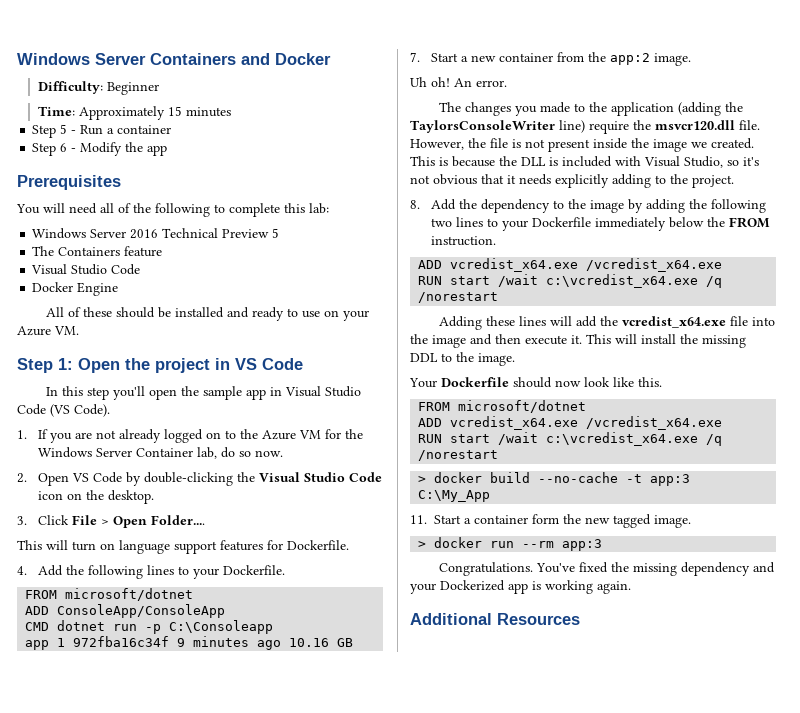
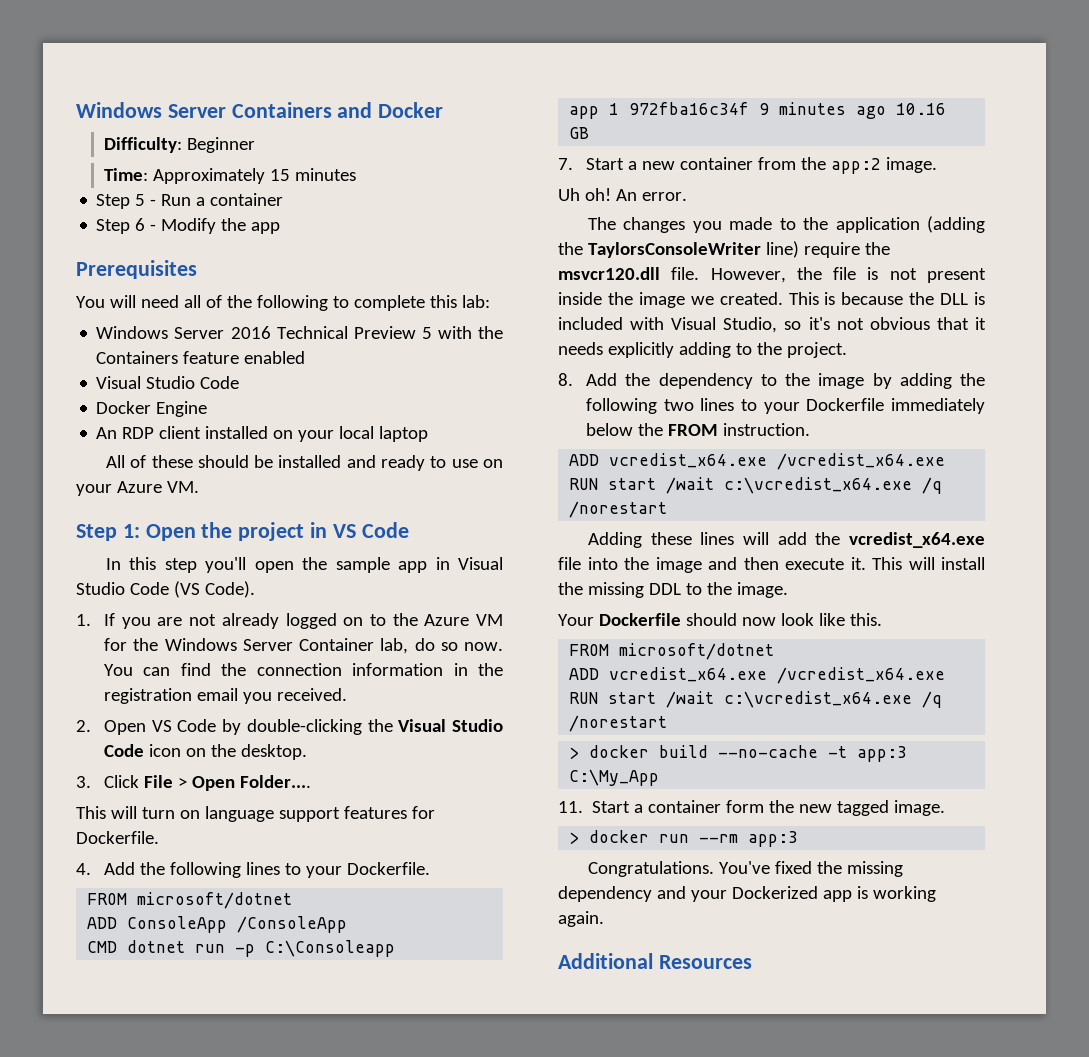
[32,246,55,256] // The -> [437,326,503,339] with the
(163, 251) none -> [244,351,306,364] enabled
(119, 289) none -> [96,426,429,442] // An RDP client installed on your local laptop
(284, 453) none -> [103,663,503,676] [103,688,347,704] You can find the connection information in the registration email you received.
[57,604,226,618] ConsoleApp/ConsoleApp -> [127,916,348,933] ConsoleApp /ConsoleApp

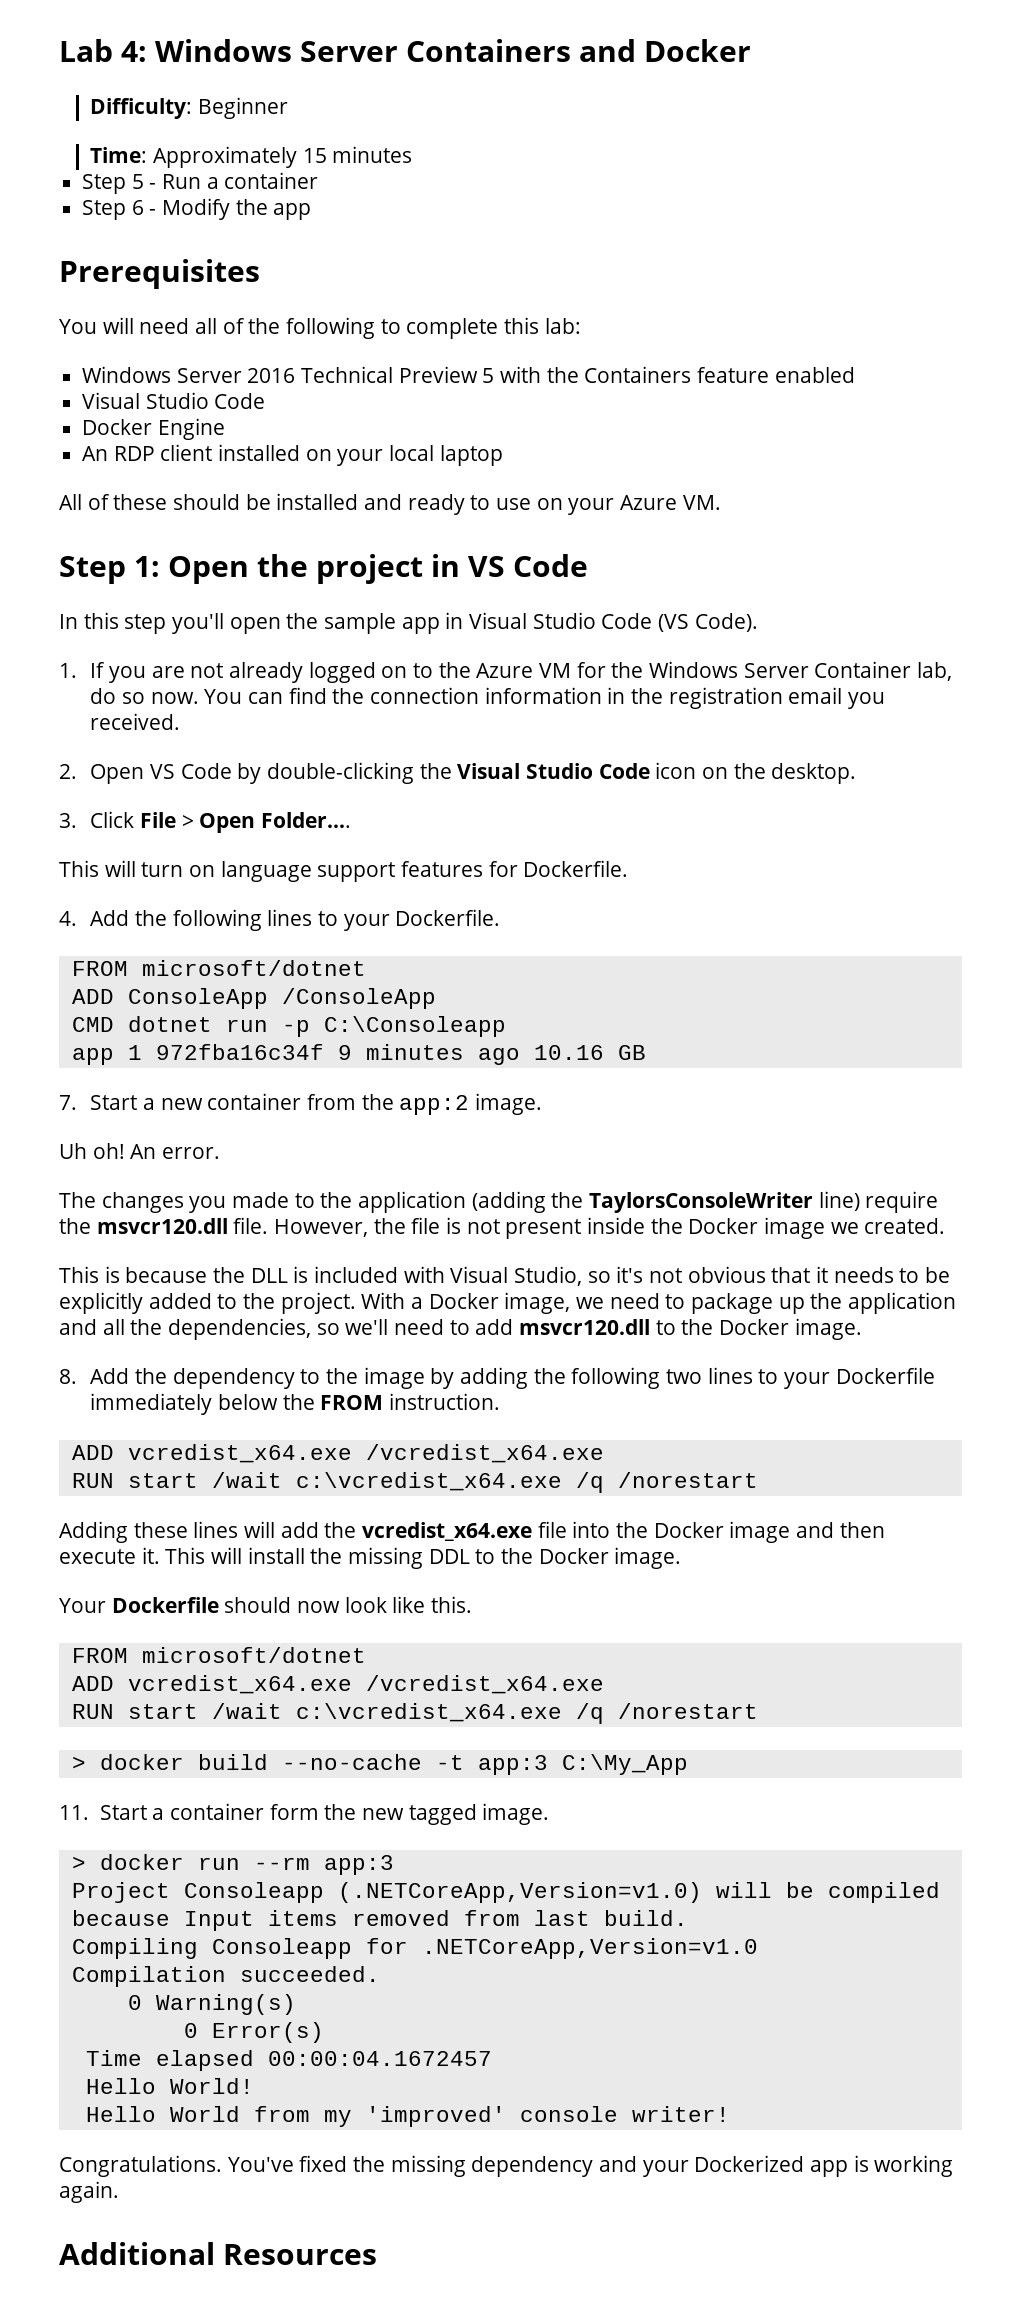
(76, 110) none -> [59,39,147,62] Lab 4:
(633, 298) none -> [688,1218,759,1234] Docker
(783, 298) none -> (946, 1226) //
[607,342,731,358] explicitly adding -> [899,1267,951,1283] [59,1292,212,1314] to be explicitly added
(847, 350) none -> [361,1292,957,1314] [59,1318,862,1340] With a Docker image, we need to package up the application and all the dependencies, so we'll need to add msvcr120.dll to the Docker image.
(649, 563) none -> [653,1522,724,1538] Docker
(732, 588) none -> [538,1548,609,1564] Docker
(799, 839) none -> [71,1882,940,1903] [71,1910,688,1931] [71,1938,758,1959] [71,1966,380,1987] [127,1994,296,2015] [183,2022,324,2043] [85,2050,492,2071] [85,2078,254,2094] [85,2106,730,2127] // Project Consoleapp (.NETCoreApp,Version=v1.0) will be compiled because Input items removed from last build. // Compiling Consoleapp for .NETCoreApp,Version=v1.0 // Compilation succeeded. // 0 Warning(s) // 0 Error(s) // Time elapsed 00:00:04.1672457 // Hello World! // Hello World from my 'improved' console writer!

